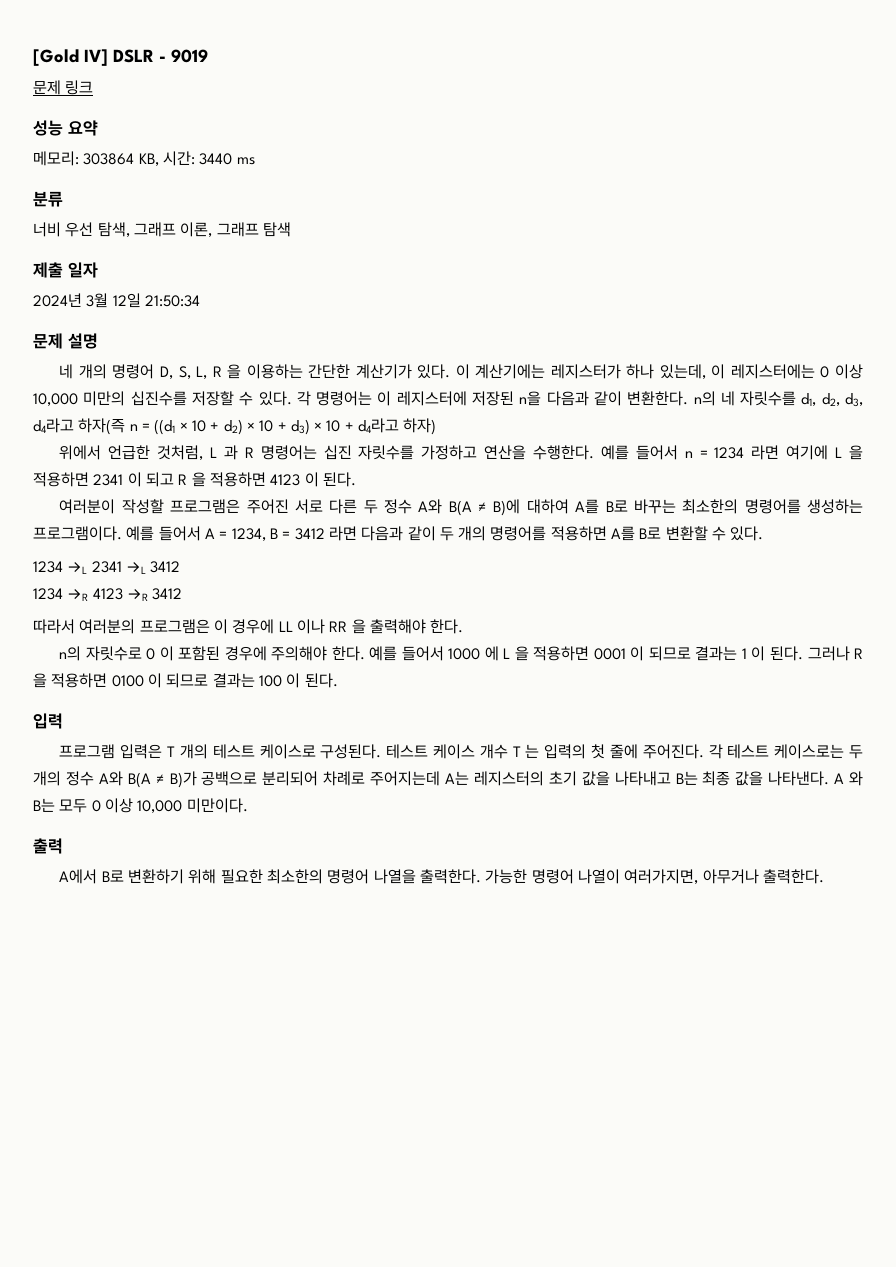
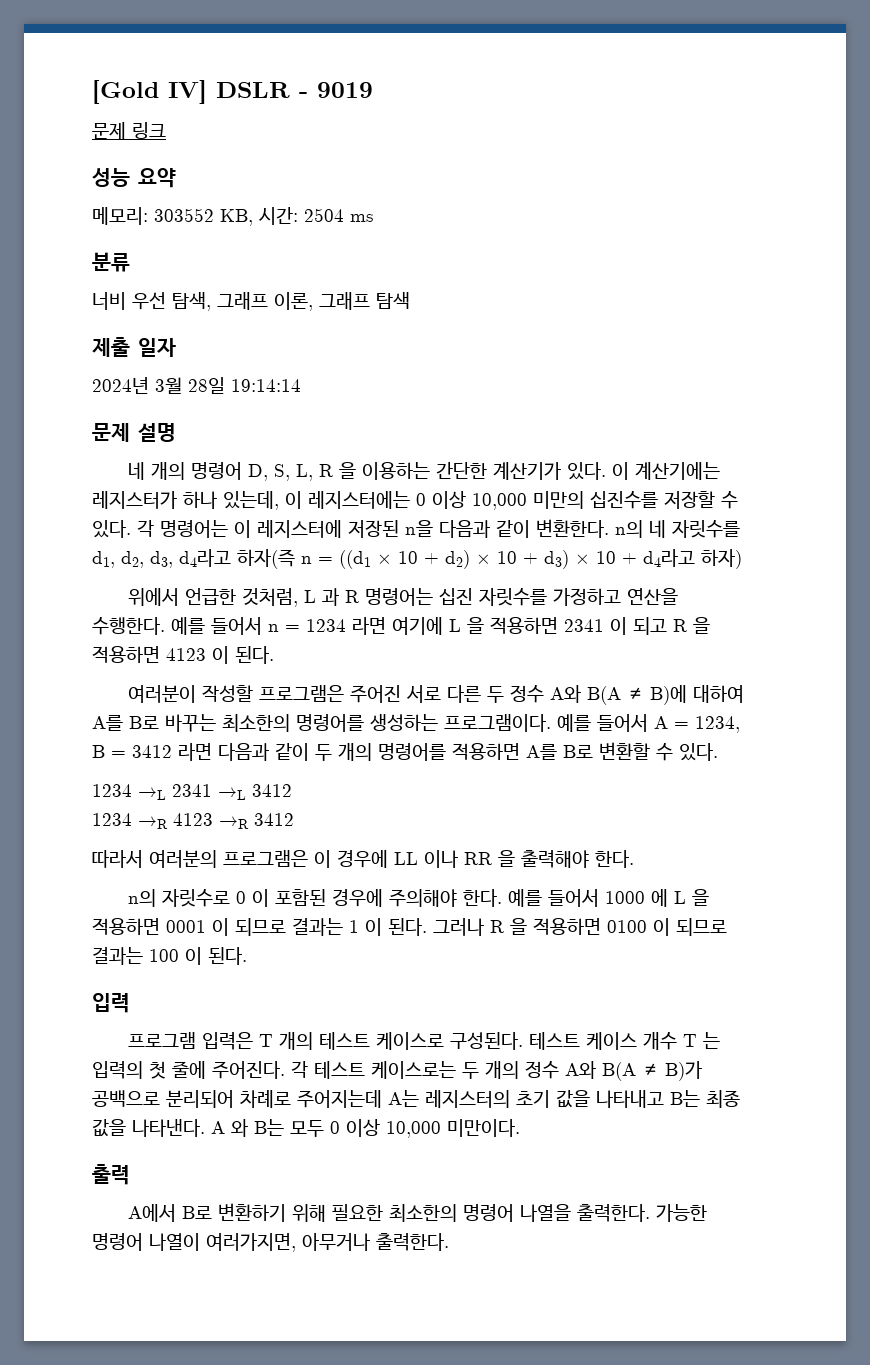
[83,153,135,165] 303864 -> [154,208,214,222] 303552
[199,153,233,165] 3440 -> [304,208,344,222] 2504
[112,293,200,308] 12일 21:50:34 -> [188,377,301,394] 28일 19:14:14

